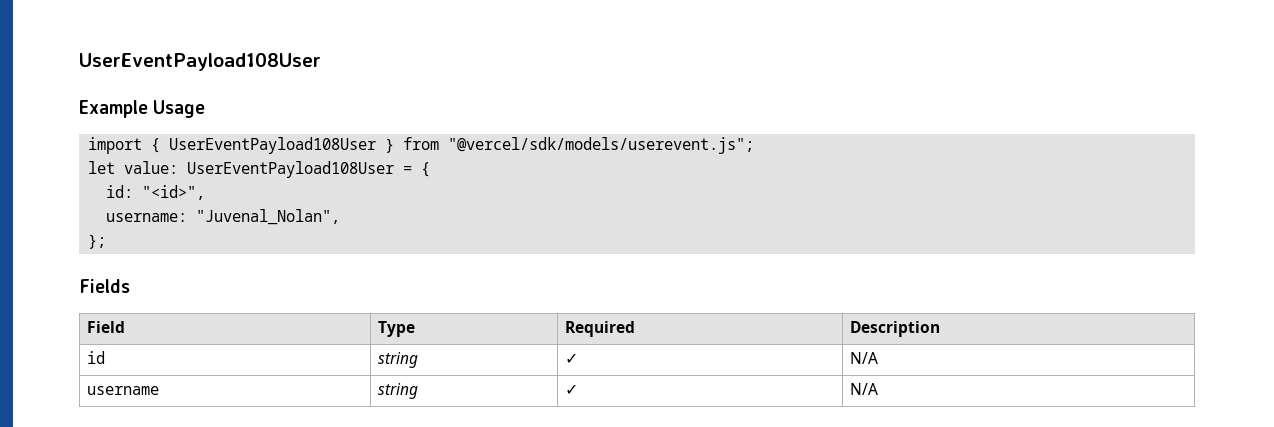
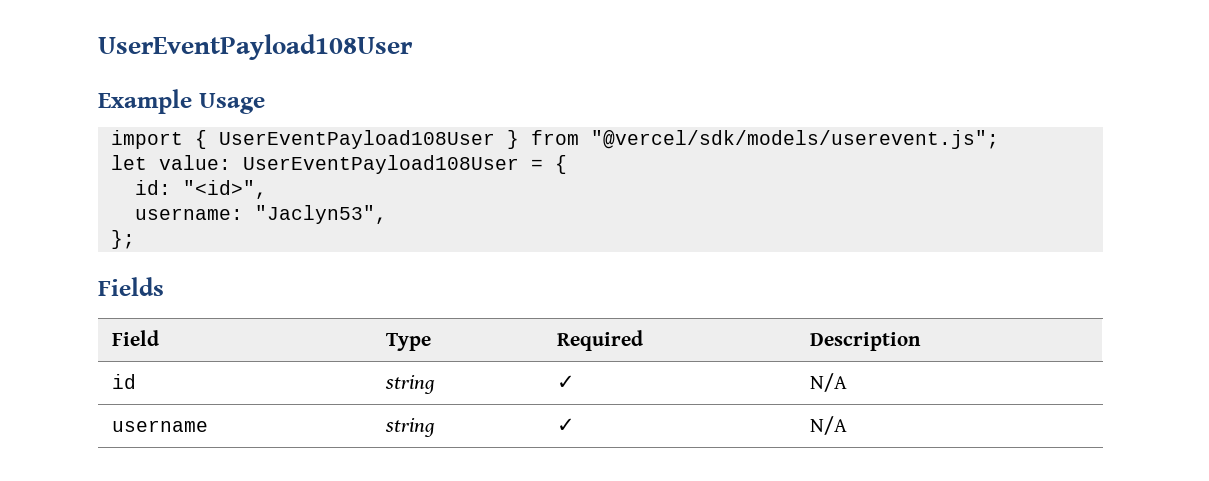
[196,209,341,225] "Juvenal_Nolan", -> [254,205,387,224] "Jaclyn53",

